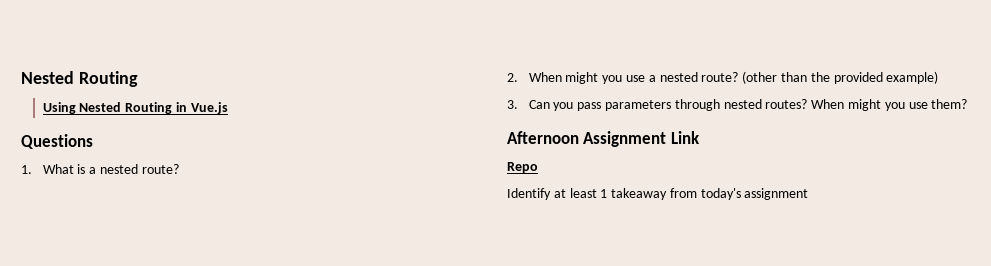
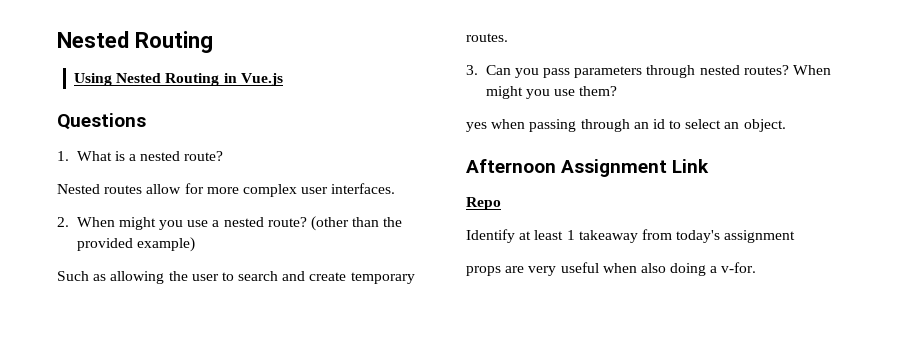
(179, 169) none -> [57,183,396,197] // Nested routes allow for more complex user interfaces.
(939, 77) none -> [57,271,415,284] [466,33,508,42] // Such as allowing the user to search and create temporary routes.
(968, 104) none -> [466,119,786,132] // yes when passing through an id to select an object.
(809, 194) none -> [466,262,757,276] // props are very useful when also doing a v-for.

